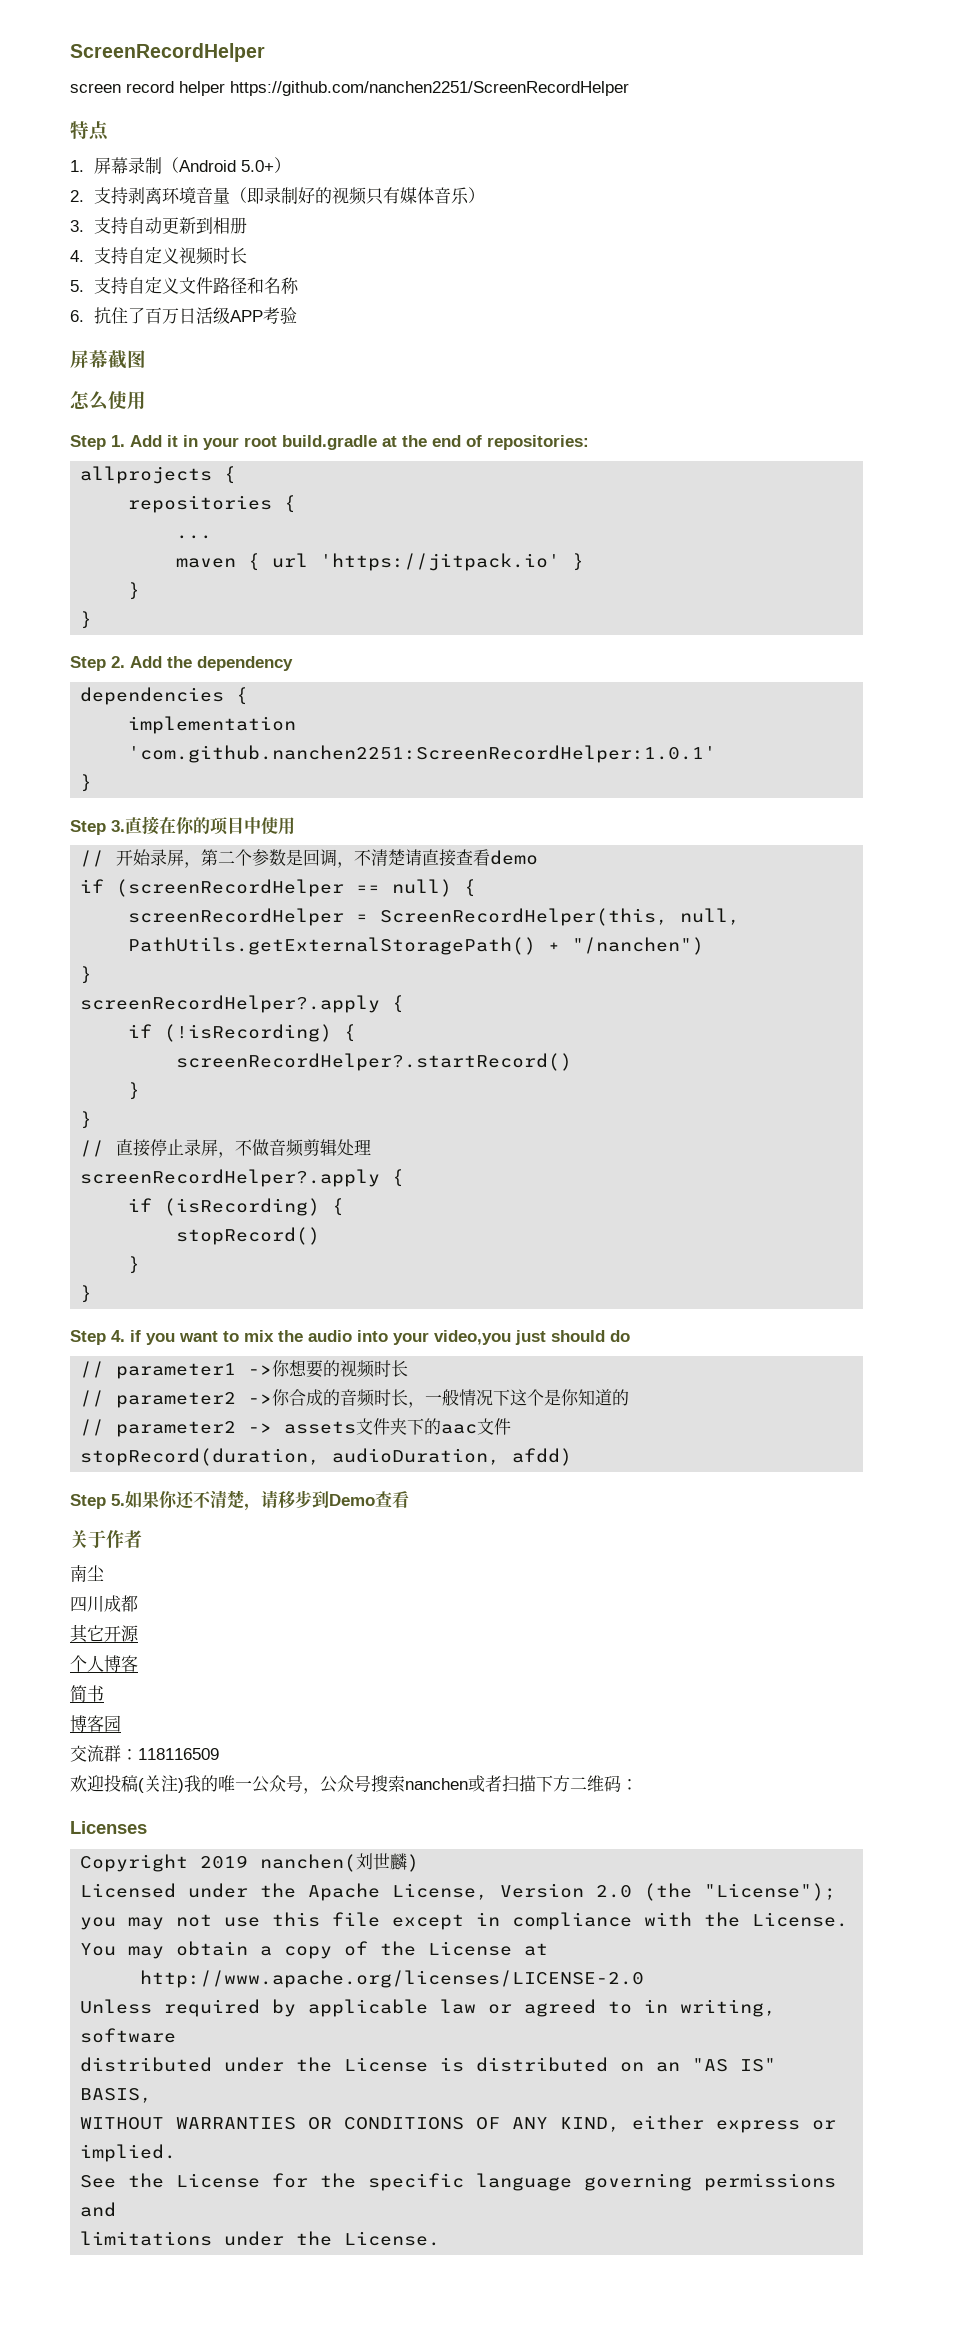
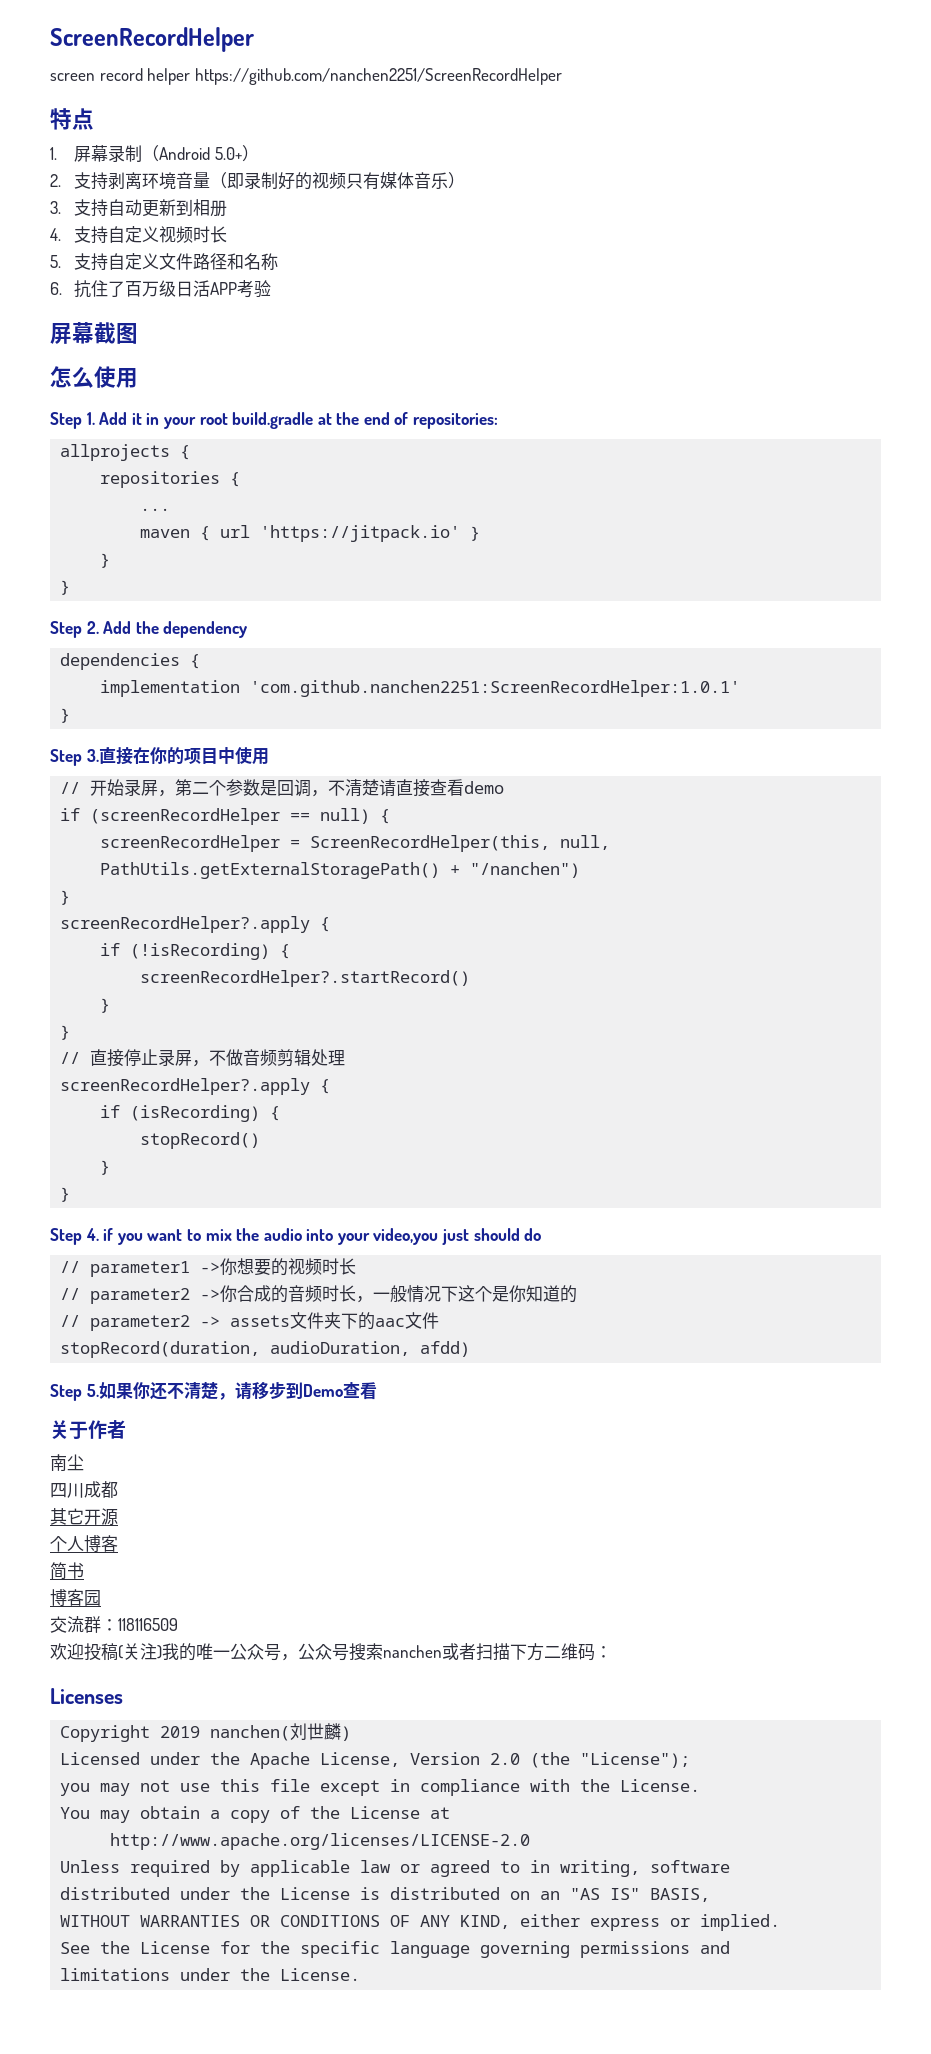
[179,307,231,324] 日活级 -> [159,280,211,297] 级日活

